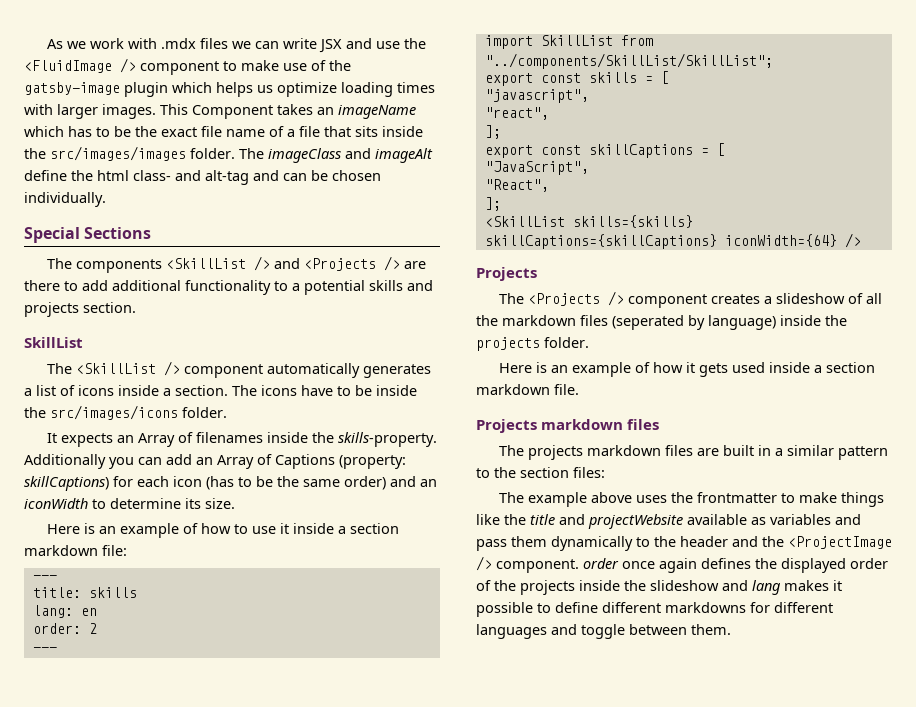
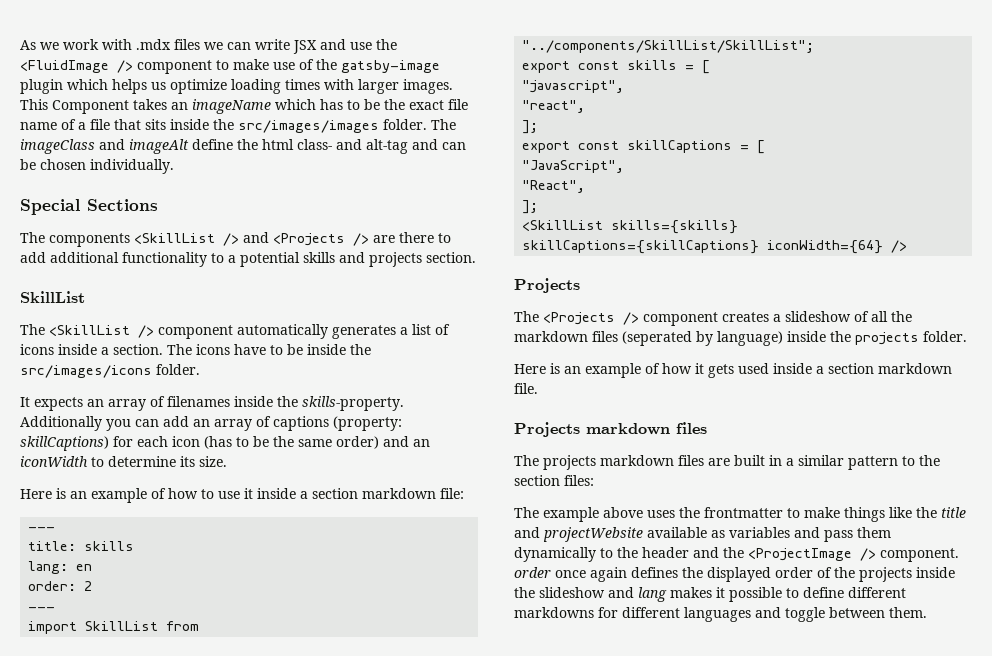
[137,433,175,447] Array -> [108,399,146,411] array
[217,454,335,469] Array of Captions -> [214,416,329,431] array of captions

